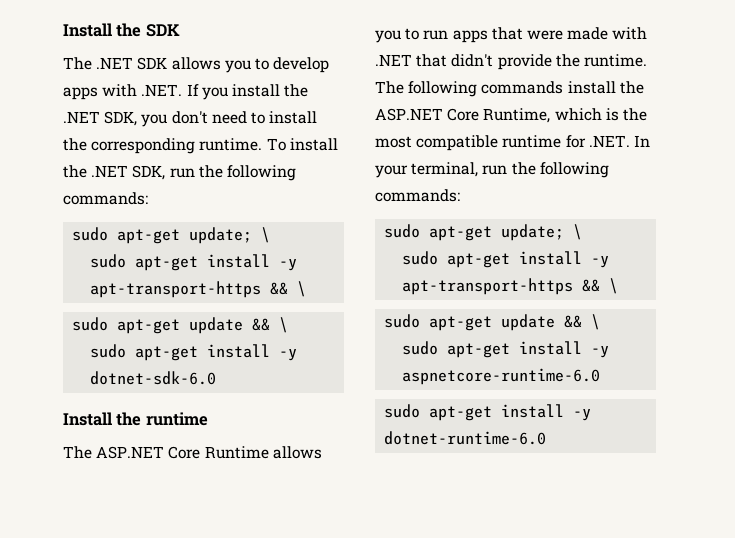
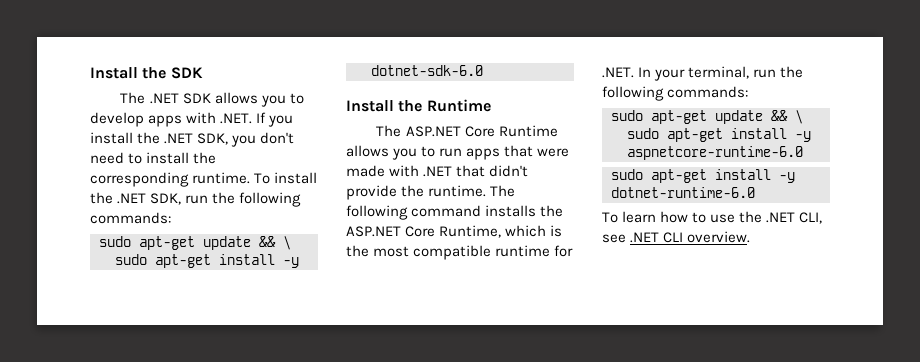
[72,227,271,244] [90,254,298,271] [90,281,307,298] // sudo apt-get update; \ // sudo apt-get install -y apt-transport-https && \ -> (171, 218) none
[145,412,208,426] runtime -> [426,99,491,112] Runtime
[481,81,616,94] commands install -> [411,205,537,217] command installs
[384,224,583,241] [402,251,610,268] [402,278,619,295] // sudo apt-get update; \ // sudo apt-get install -y apt-transport-https && \ -> (749, 92) none
(547, 438) none -> [602,211,823,224] [602,231,751,243] // To learn how to use the .NET CLI, see .NET CLI overview.

